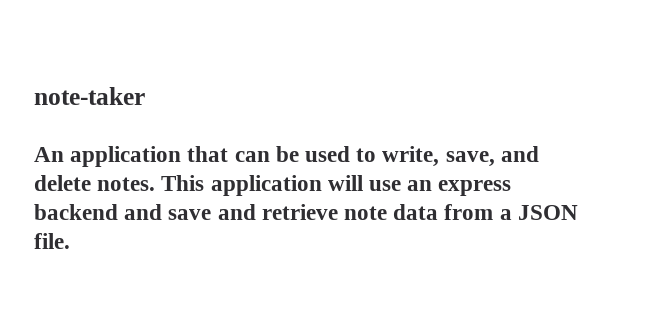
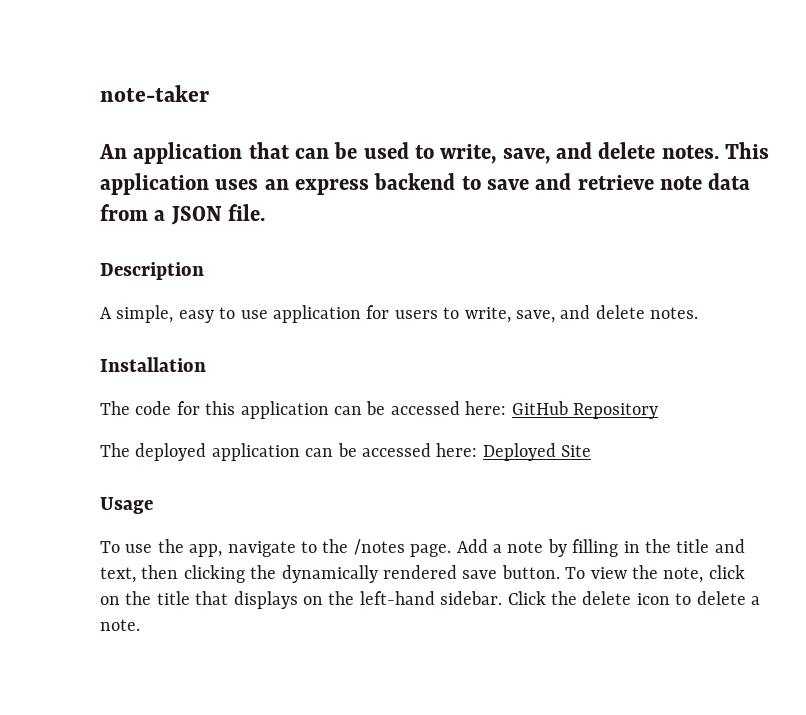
[327,175,402,191] will use -> [215,179,259,190] uses
[124,204,163,220] and -> [461,176,481,190] to
(70, 241) none -> [100,262,204,280] [100,305,699,323] [100,357,206,372] [100,401,658,419] [100,443,592,461] [100,497,153,514] [100,539,745,557] [100,565,745,583] [100,591,760,609] [100,619,140,631] // Description // A simple, easy to use application for users to write, save, and delete notes. // Installation // The code for this application can be accessed here: GitHub Repository // The deployed application can be accessed here: Deployed Site // Usage // To use the app, navigate to the /notes page. Add a note by filling in the title and text, then clicking the dynamically rendered save button. To view the note, click on the title that displays on the left-hand sidebar. Click the delete icon to delete a note.

